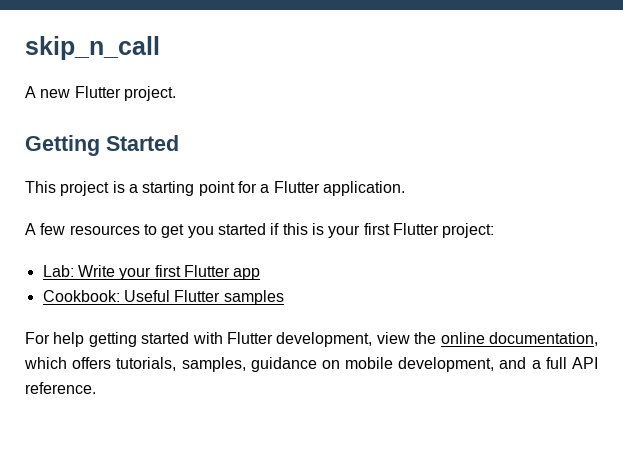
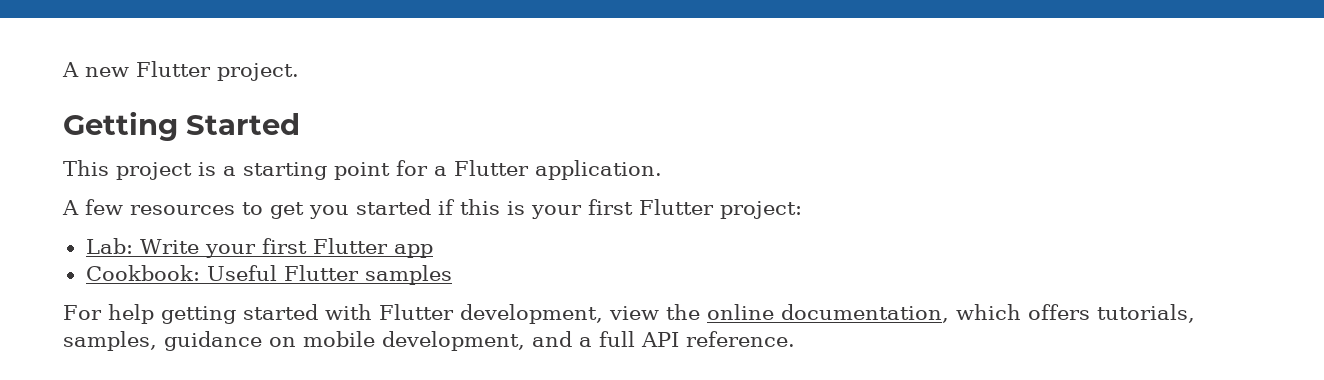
[25,36,160,60] skip_n_call // -> (62, 69) none

